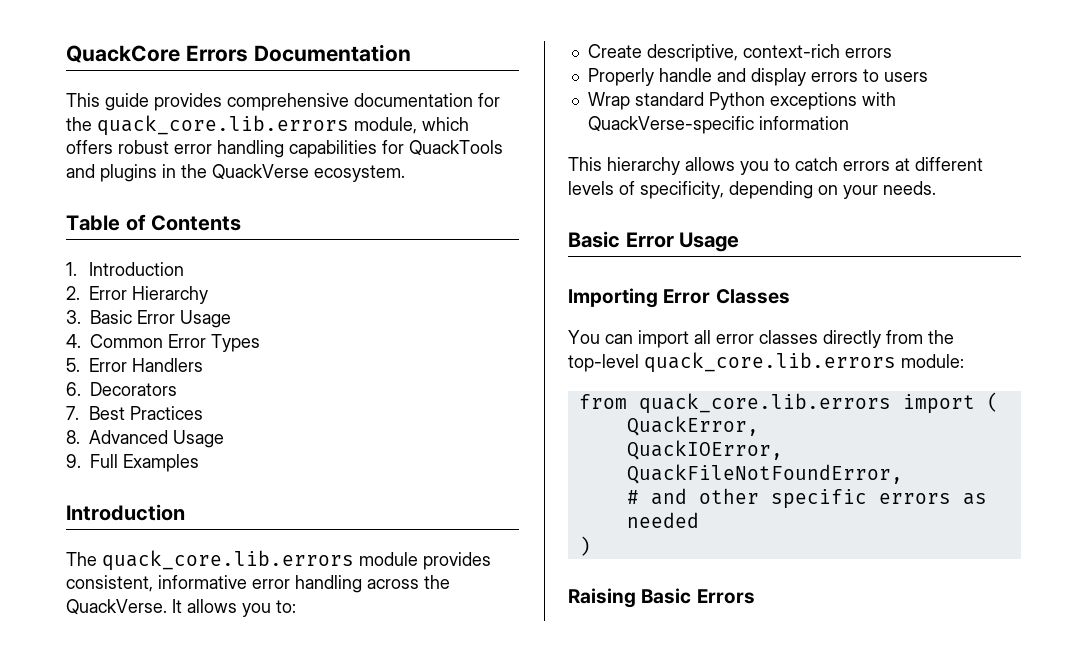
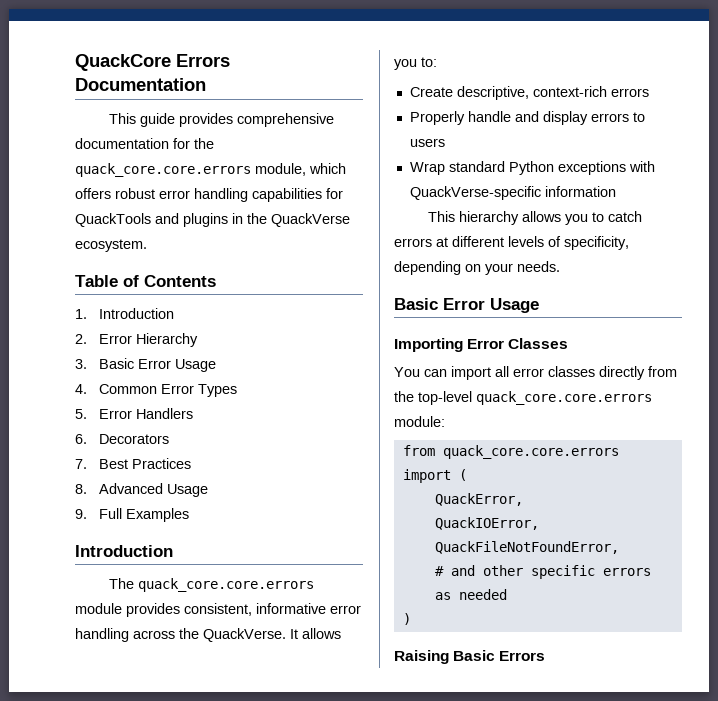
[97,115,349,136] quack_core.lib.errors -> [75,163,251,177] quack_core.core.errors
[102,550,354,571] quack_core.lib.errors -> [138,578,315,592] quack_core.core.errors
[644,352,896,373] quack_core.lib.errors -> [476,391,652,405] quack_core.core.errors
[638,393,891,414] quack_core.lib.errors -> [442,445,619,459] quack_core.core.errors

